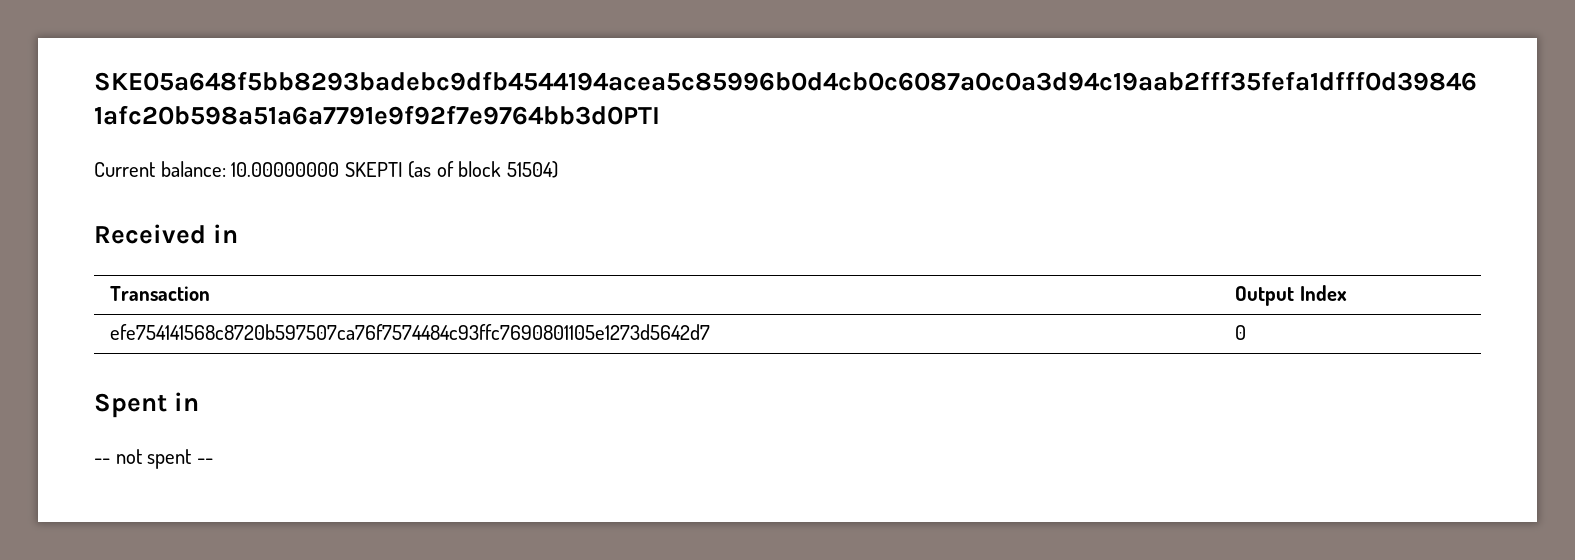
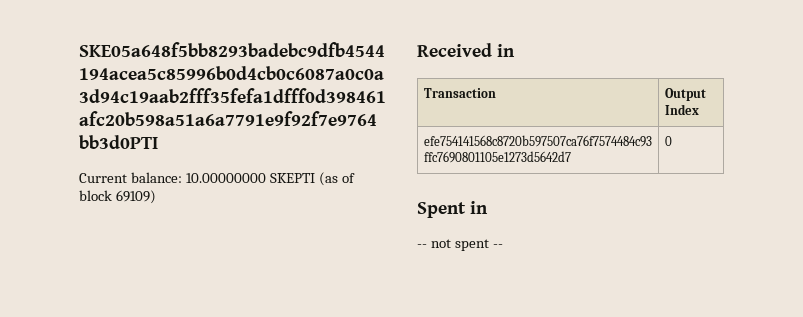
[506,161,558,178] 51504) -> [115,190,156,204] 69109)

